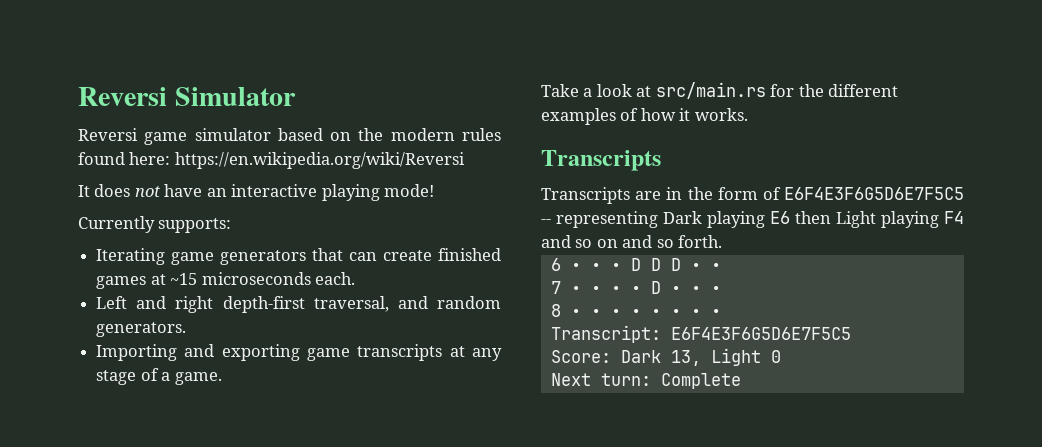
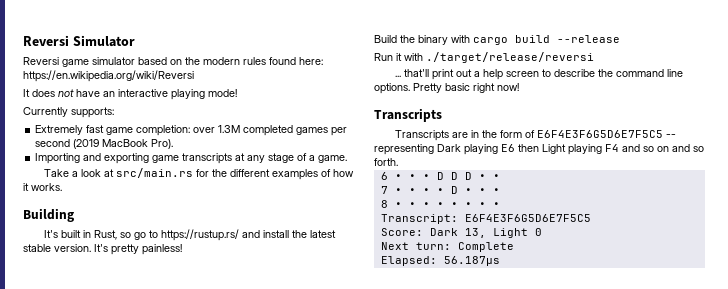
[96,248,502,265] [96,272,355,289] [96,296,501,313] [96,322,187,337] Iterating game generators that can create finished games at ~15 microseconds each. // Left and right depth-first traversal, and random generators. -> [35,125,348,136] [35,139,174,149] Extremely fast game completion: over 1.3M completed games per second (2019 MacBook Pro).
(748, 114) none -> [23,208,74,222] [43,229,336,241] [23,244,182,255] [374,35,620,45] [374,52,594,63] [394,69,683,80] [374,83,519,94] // Building // It's built in Rust, so go to https://rustup.rs/ and install the latest stable version. It's pretty painless! // Build the binary with cargo build --release // Run it with ./target/release/reversi // ... that'll print out a help screen to describe the command line options. Pretty basic right now!
(741, 381) none -> [380,256,500,266] // Elapsed: 56.187µs

